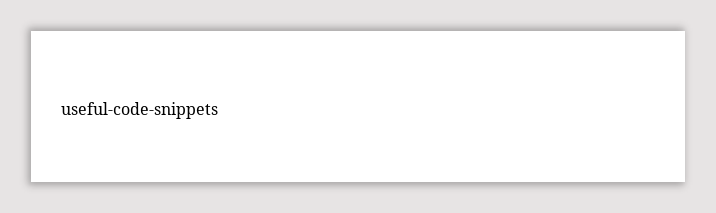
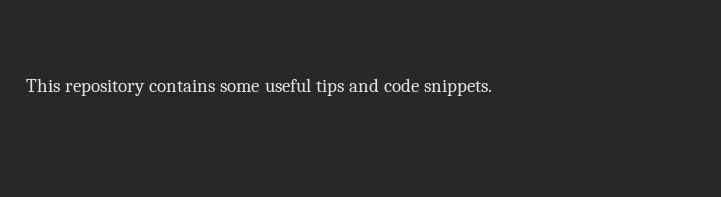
[61,102,218,119] useful-code-snippets -> [26,78,493,96] This repository contains some useful tips and code snippets.

